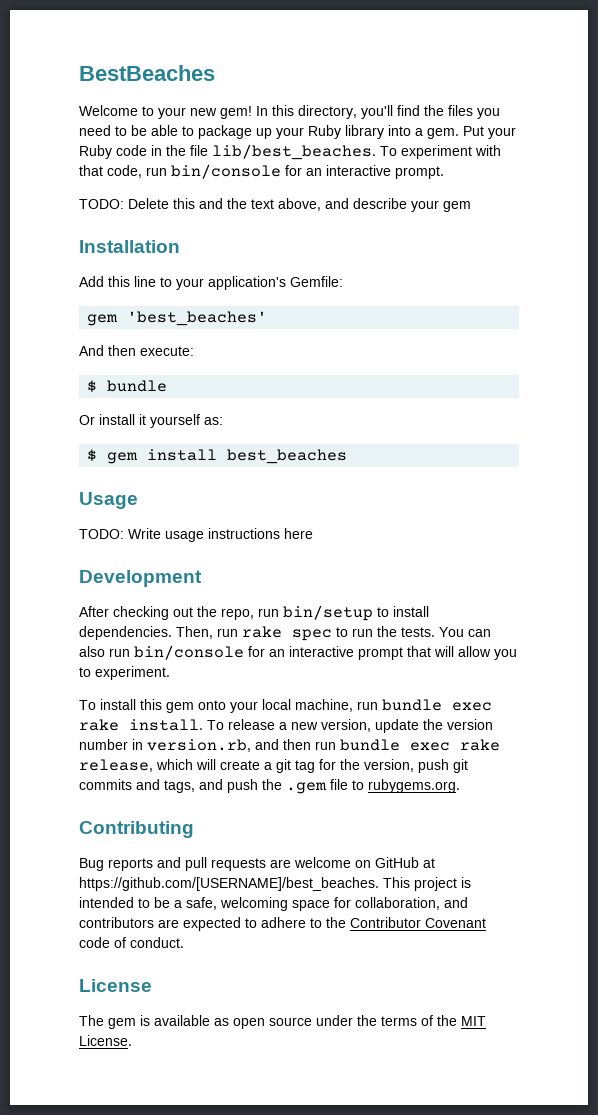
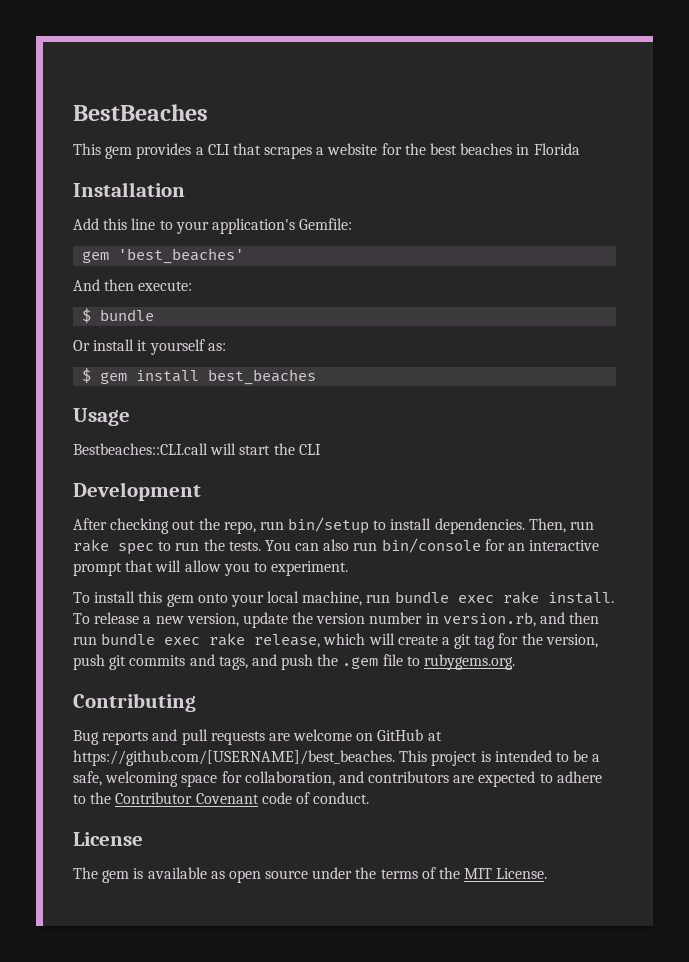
[79,105,500,119] [79,125,516,139] [79,144,501,160] [79,164,444,179] [79,198,471,212] Welcome to your new gem! In this directory, you'll find the files you need to be able to package up your Ruby library into a gem. Put your Ruby code in the file lib/best_beaches. To experiment with that code, run bin/console for an interactive prompt. // TODO: Delete this and the text above, and describe your gem -> [73,143,580,159] This gem provides a CLI that scrapes a website for the best beaches in Florida
[79,528,313,542] TODO: Write usage instructions here -> [73,443,321,455] Bestbeaches::CLI.call will start the CLI

